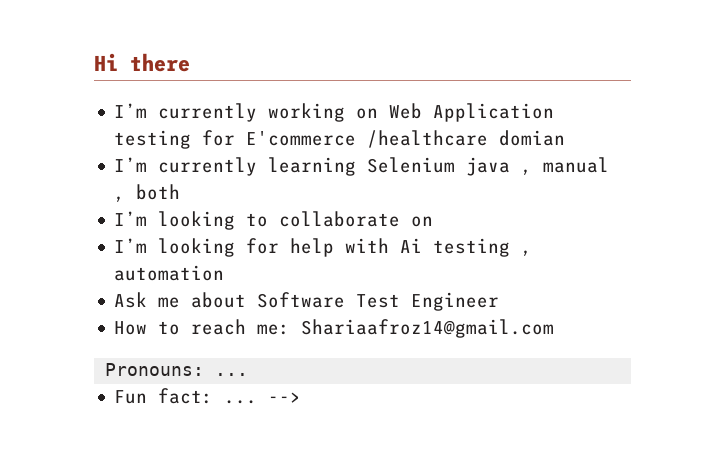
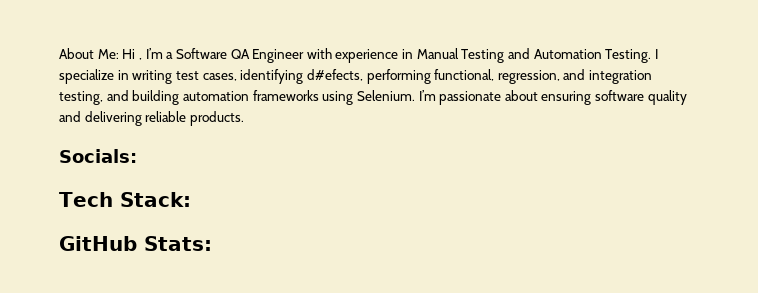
[94,53,190,72] [114,103,555,122] [114,130,566,149] [114,157,610,176] [114,184,181,202] [114,211,434,230] [114,238,533,257] [114,265,225,281] [114,292,500,311] [114,319,555,338] [105,363,249,376] [114,388,302,404] Hi there // I’m currently working on Web Application testing for E'commerce /healthcare domian // I’m currently learning Selenium java , manual , both // I’m looking to collaborate on // I’m looking for help with Ai testing , automation // Ask me about Software Test Engineer // How to reach me: Shariaafroz14@gmail.com // Pronouns: ... // Fun fact: ... --> -> [59,48,658,63] [59,69,653,84] [59,90,687,105] [59,111,244,126] [59,149,137,163] [59,192,191,207] [59,236,212,251] About Me: Hi , I’m a Software QA Engineer with experience in Manual Testing and Automation Testing. I specialize in writing test cases, identifying d#efects, performing functional, regression, and integration testing, and building automation frameworks using Selenium. I’m passionate about ensuring software quality and delivering reliable products. // Socials: // Tech Stack: // GitHub Stats:

